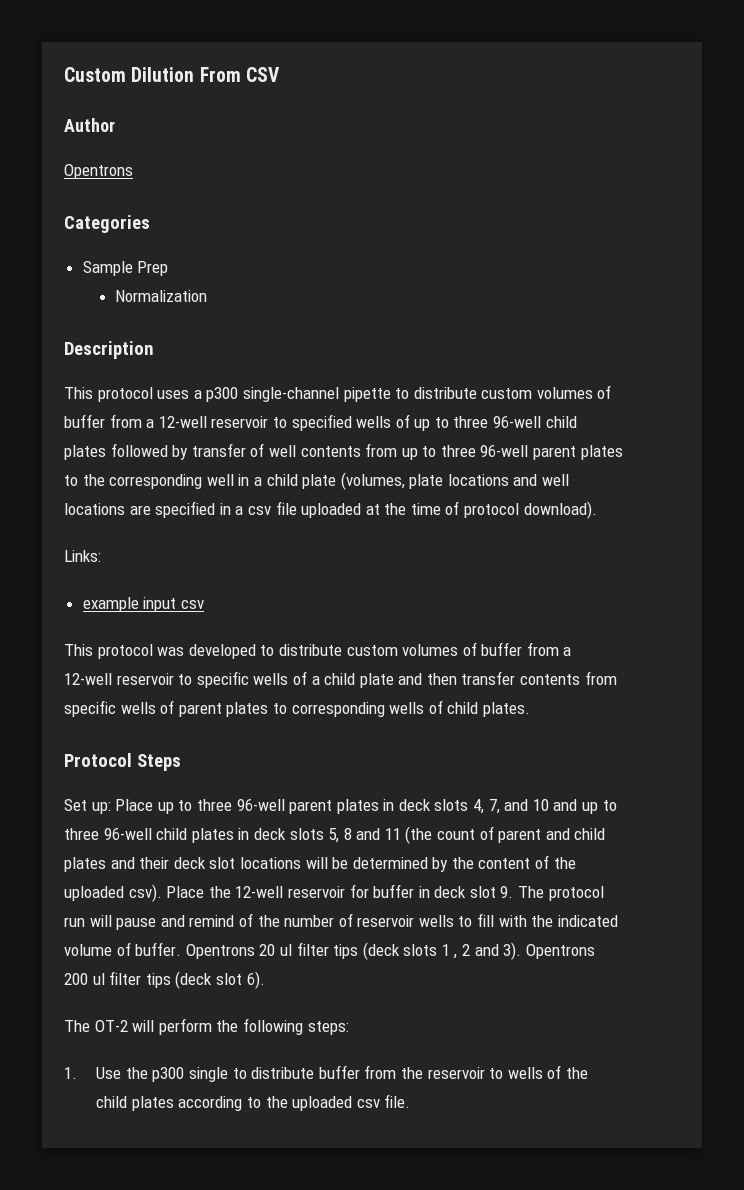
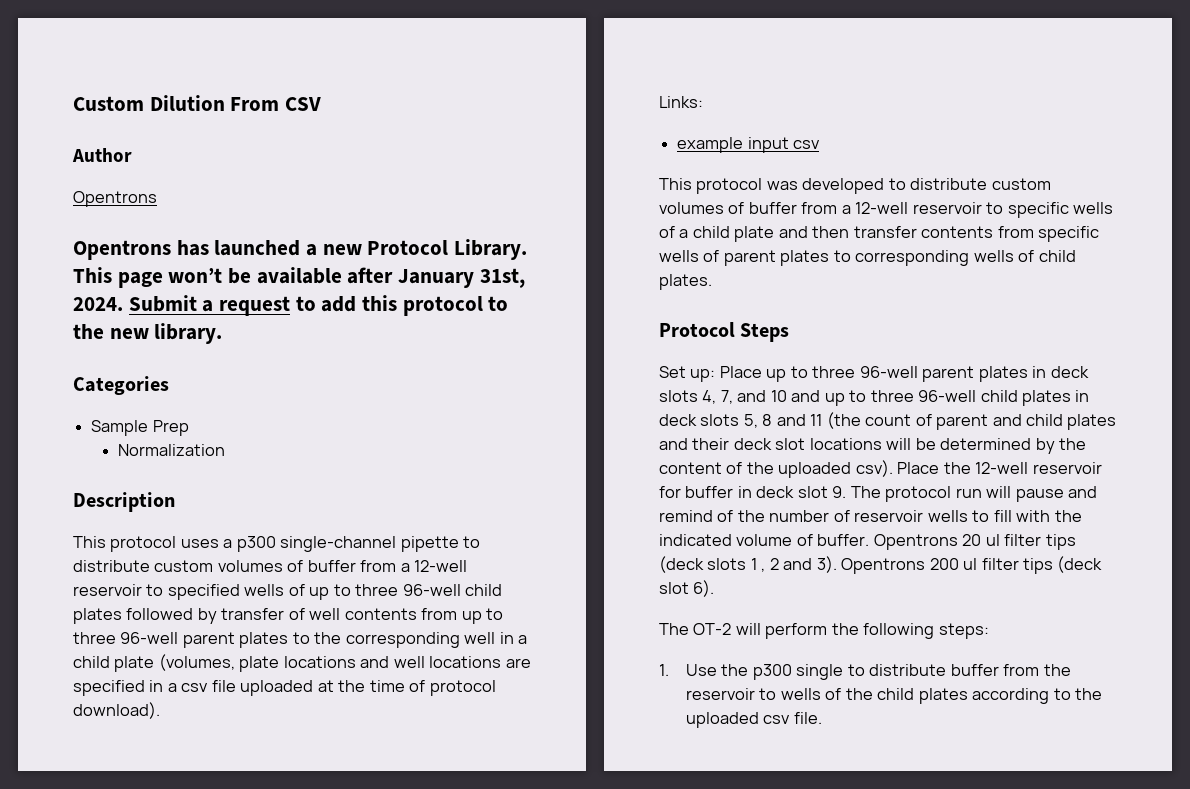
(133, 171) none -> [73,239,528,260] [73,267,525,288] [73,295,509,316] [73,323,223,344] // Opentrons has launched a new Protocol Library. This page won’t be available after January 31st, 2024. Submit a request to add this protocol to the new library.

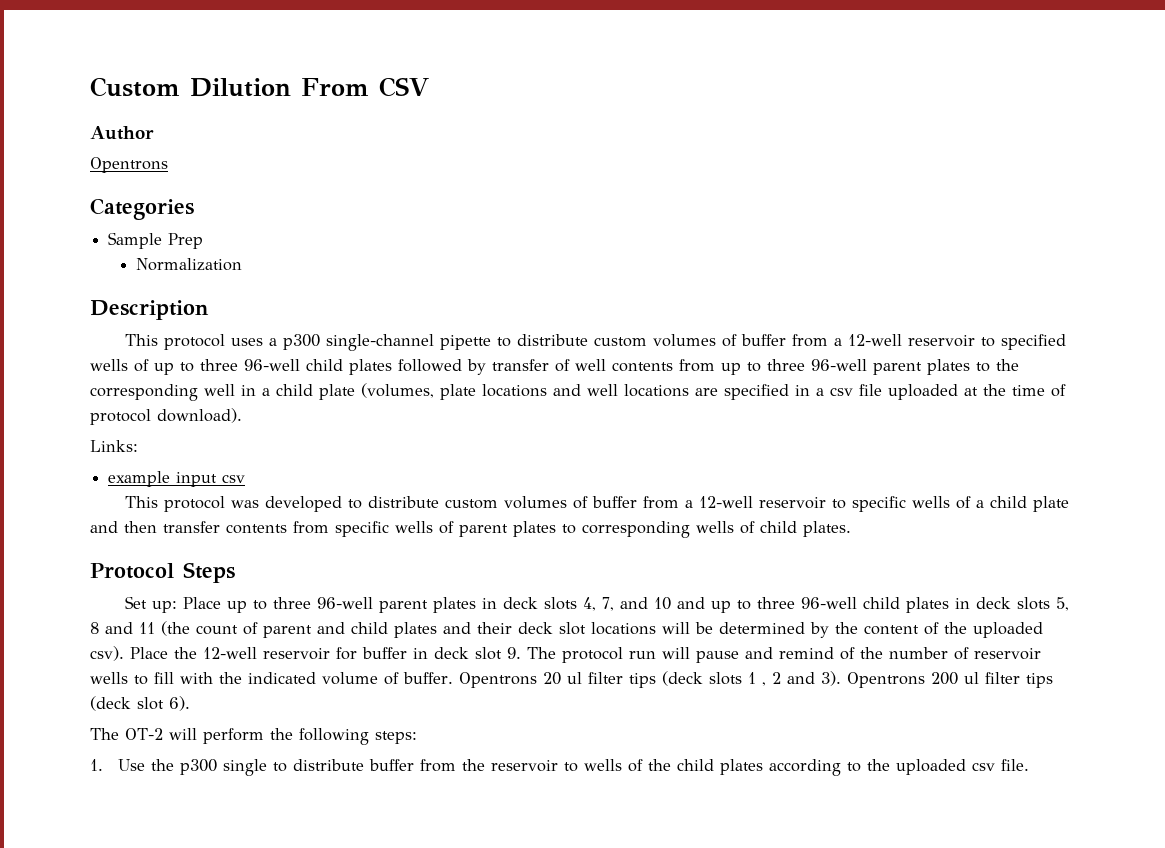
[73,239,528,260] [73,267,525,288] [73,295,509,316] [73,323,223,344] // Opentrons has launched a new Protocol Library. This page won’t be available after January 31st, 2024. Submit a request to add this protocol to the new library. -> (168, 165) none

